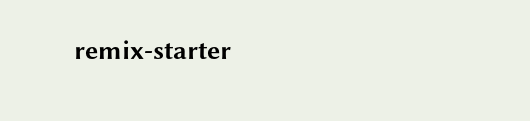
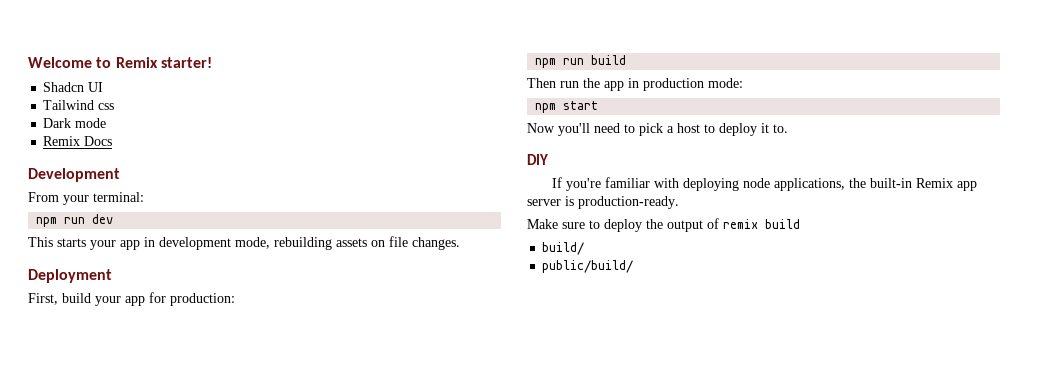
[74,40,231,59] remix-starter -> [28,57,212,68] [43,82,104,92] [43,100,115,110] [43,118,107,128] [43,136,113,146] [28,168,120,182] [28,192,144,205] [36,214,114,227] [28,236,460,250] [28,269,112,283] [28,292,235,306] [535,55,627,68] [527,78,743,91] [535,101,599,113] [527,123,788,136] [527,154,548,165] [552,177,978,191] [527,196,679,209] [527,218,800,232] [542,242,585,255] [542,260,634,273] Welcome to Remix starter! // Shadcn UI // Tailwind css // Dark mode // Remix Docs // Development // From your terminal: // npm run dev // This starts your app in development mode, rebuilding assets on file changes. // Deployment // First, build your app for production: // npm run build // Then run the app in production mode: // npm start // Now you'll need to pick a host to deploy it to. // DIY // If you're familiar with deploying node applications, the built-in Remix app server is production-ready. // Make sure to deploy the output of remix build // build/ // public/build/

